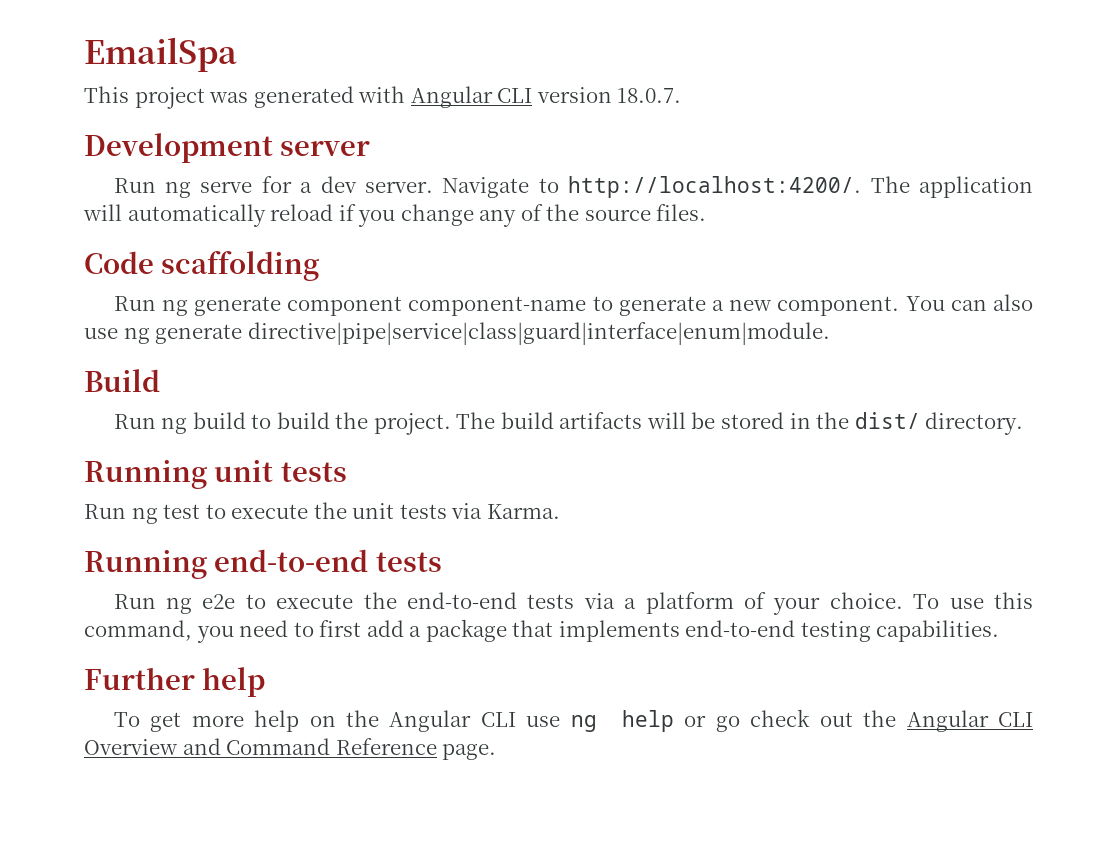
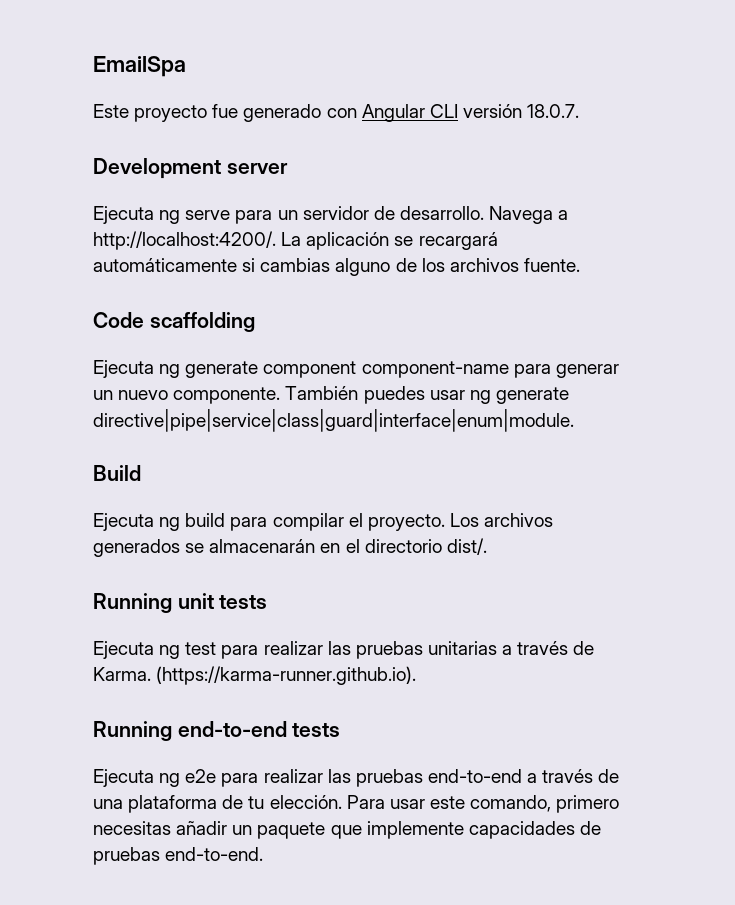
[84,86,612,109] This project was generated with Angular CLI version -> [93,104,522,122] Este proyecto fue generado con Angular CLI versión
[113,178,156,193] Run -> [93,206,154,224] Ejecuta
[261,176,1033,198] [83,204,707,227] for a dev server. Navigate to http://localhost:4200/. The application will automatically reload if you change any of the source files. -> [235,206,569,224] [93,231,498,250] [93,258,580,276] para un servidor de desarrollo. Navega a http://localhost:4200/. La aplicación se recargará automáticamente si cambias alguno de los archivos fuente.
[113,296,156,311] Run -> [93,360,154,378] Ejecuta
[592,294,1034,316] [84,328,118,339] to generate a new component. You can also use -> [513,364,619,378] [93,386,465,404] para generar un nuevo componente. También puedes usar
[113,414,156,429] Run -> [93,513,154,531] Ejecuta
[251,412,1024,435] to build the project. The build artifacts will be stored in the dist/ directory. -> [230,513,554,531] [93,538,487,557] para compilar el proyecto. Los archivos generados se almacenarán en el directorio dist/.
[84,504,126,519] Run -> [93,641,154,659] Ejecuta
[205,502,483,519] to execute the unit tests via -> [221,641,595,659] para realizar las pruebas unitarias a través de
(560, 511) none -> [156,666,417,685] (https://karma-runner.github.io).
[113,594,156,609] Run -> [93,769,154,787] Ejecuta
[245,592,1034,615] [84,619,1000,643] [84,667,266,697] [113,709,1033,732] [84,738,497,760] to execute the end-to-end tests via a platform of your choice. To use this command, you need to first add a package that implements end-to-end testing capabilities. // Further help // To get more help on the Angular CLI use ng help or go check out the Angular CLI Overview and Command Reference page. -> [221,769,620,787] [93,795,620,813] [93,821,601,839] [93,847,264,865] para realizar las pruebas end-to-end a través de una plataforma de tu elección. Para usar este comando, primero necesitas añadir un paquete que implemente capacidades de pruebas end-to-end.

